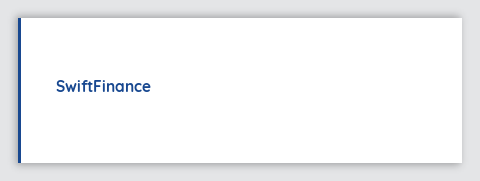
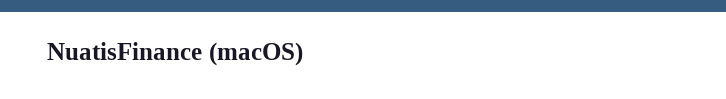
[56,80,151,92] SwiftFinance -> [47,42,303,66] NuatisFinance (macOS)

